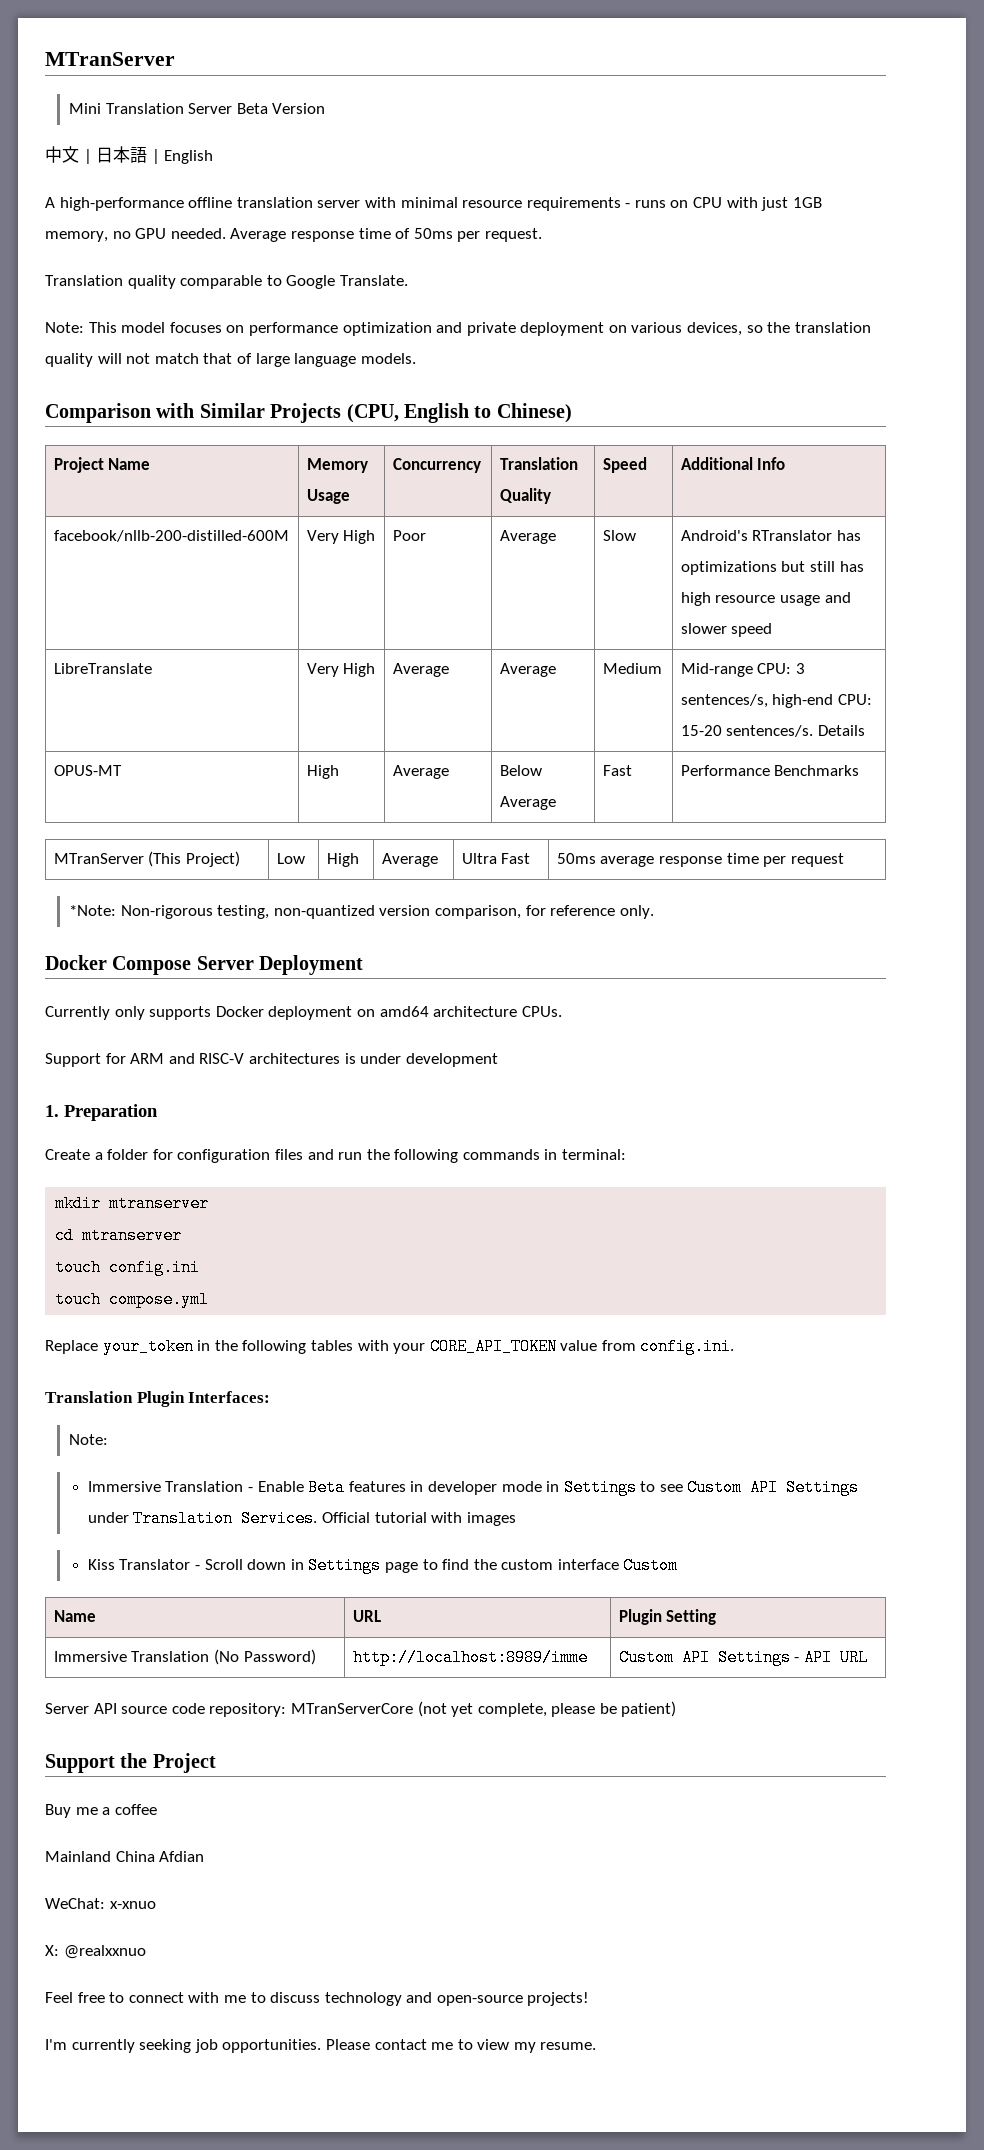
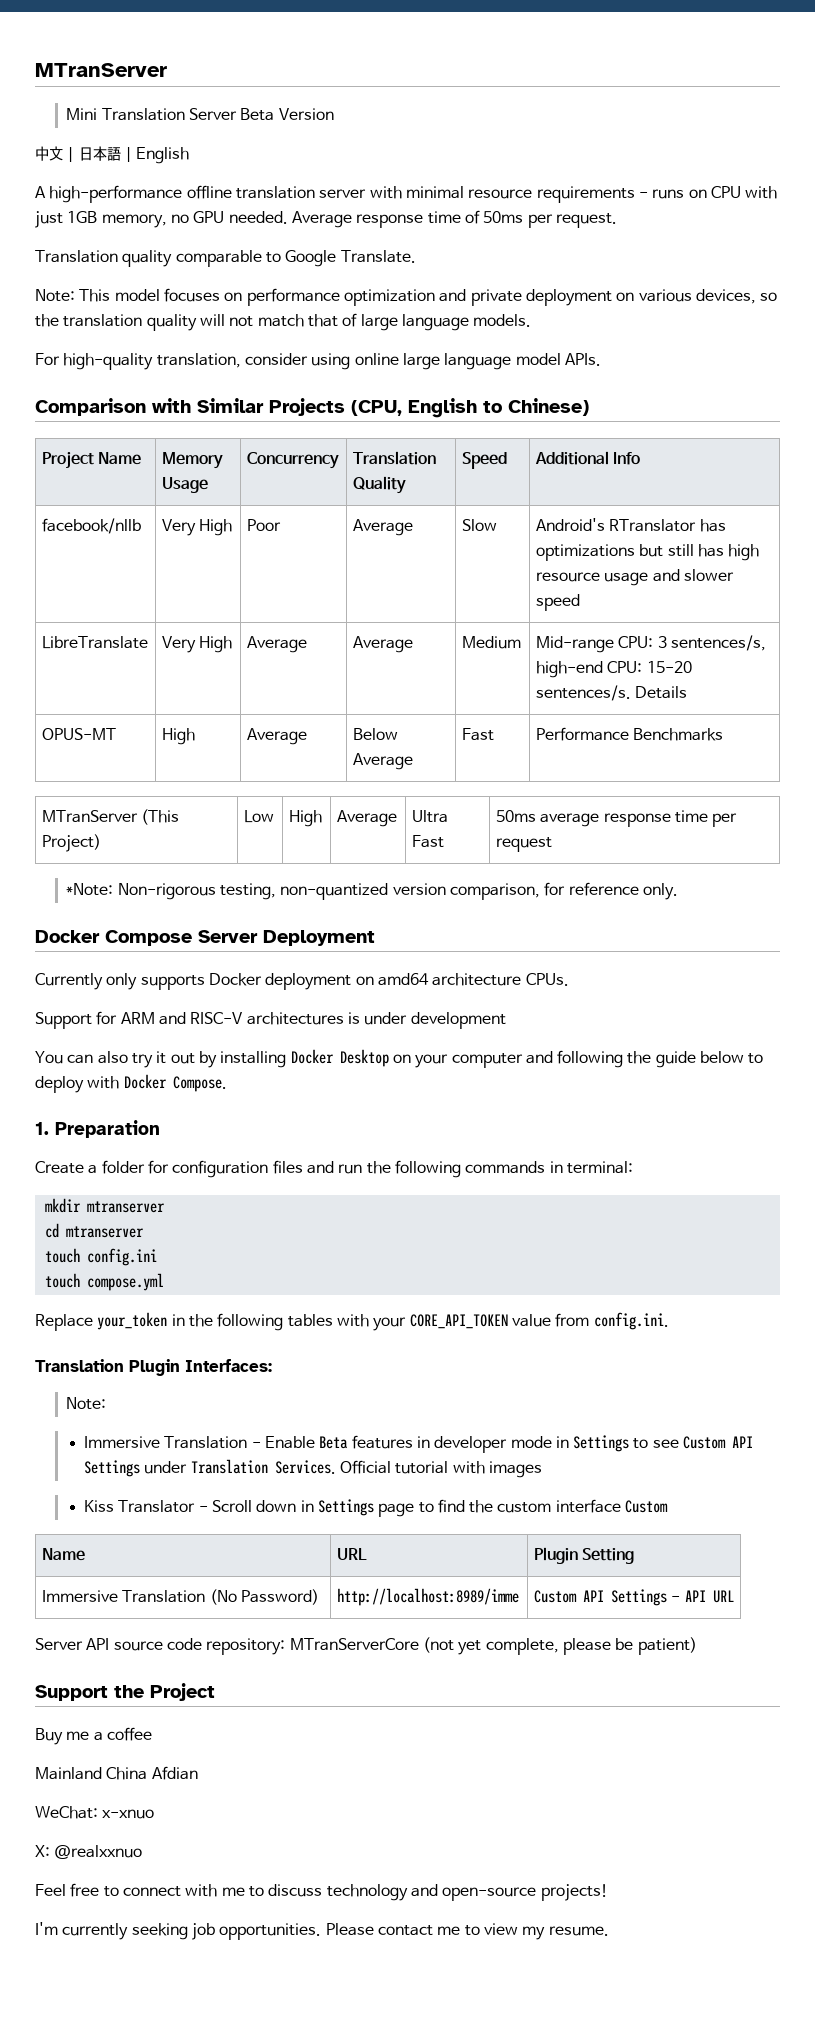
(416, 358) none -> [35,353,601,370] // For high-quality translation, consider using online large language model APIs.
[53,530,289,542] facebook/nllb-200-distilled-600M -> [41,518,141,534] facebook/nllb
(498, 1060) none -> [35,1049,764,1068] [35,1074,227,1093] // You can also try it out by installing Docker Desktop on your computer and following the guide below to deploy with Docker Compose.

